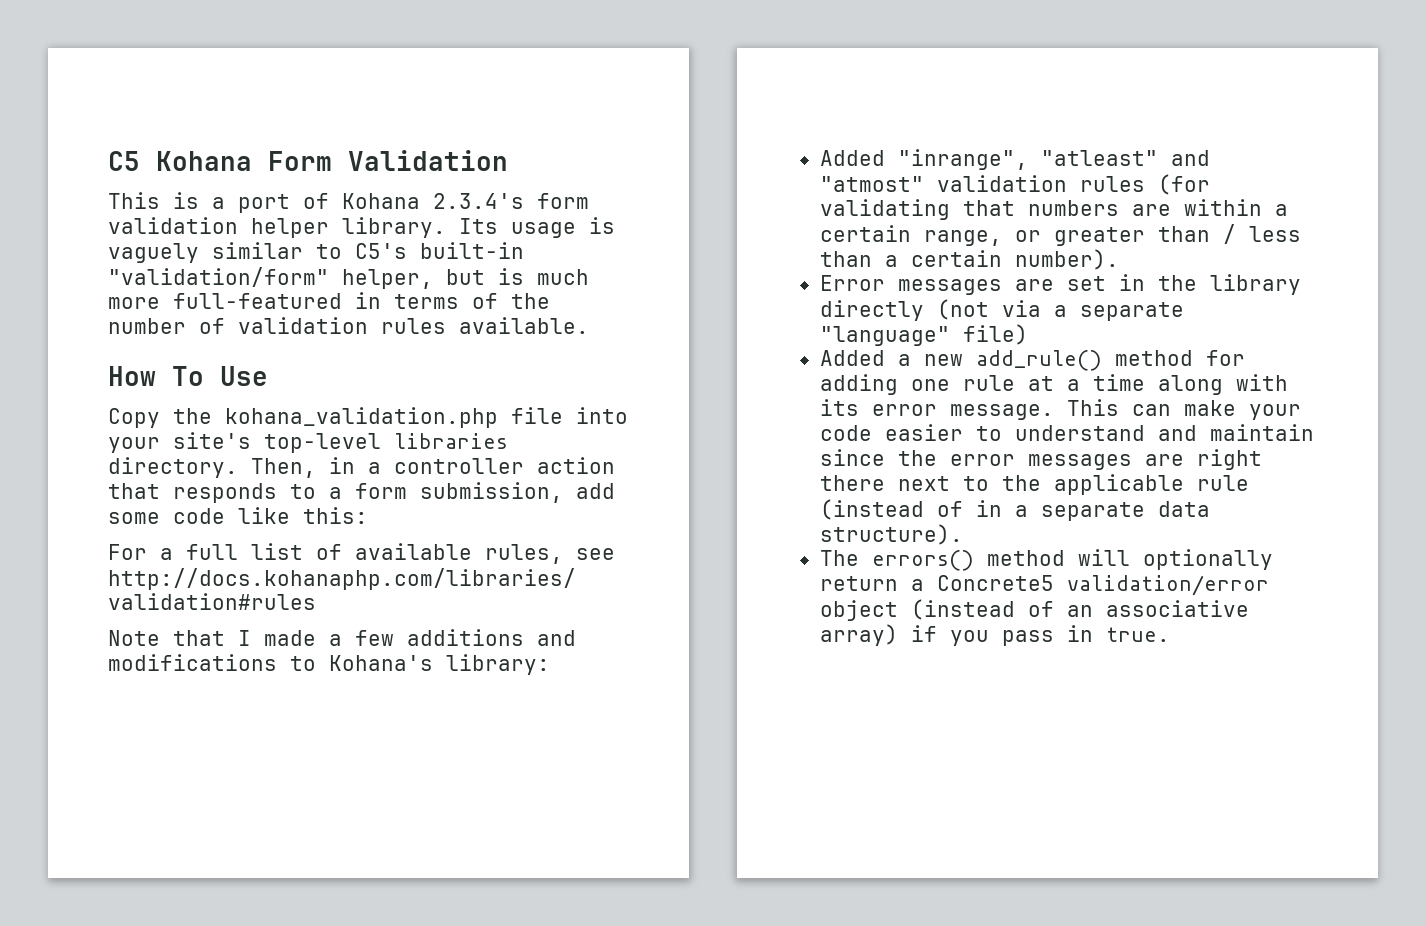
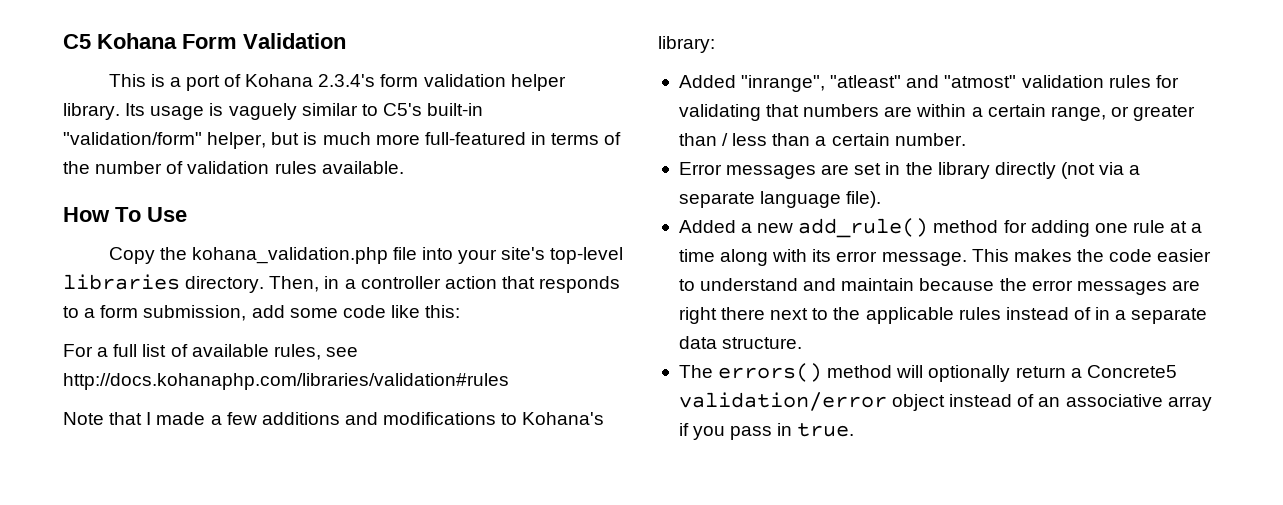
[1157,174,1210,195] (for -> [1155,75,1179,88] for
[1014,249,1119,270] number). -> [894,133,966,146] number.
[819,324,1028,346] "language" file) -> [760,191,882,208] language file).
[1131,400,1301,420] can make your -> [1013,249,1104,262] makes the
[819,449,885,466] since -> [919,278,995,291] because
[1196,475,1249,491] [819,499,924,520] rule (instead -> [958,307,1069,320] rules instead
[819,524,963,545] structure). -> [722,337,803,349] structure.
[910,599,1015,620] (instead -> [949,394,1013,407] instead
[819,624,898,646] array) -> [1167,396,1212,411] array

